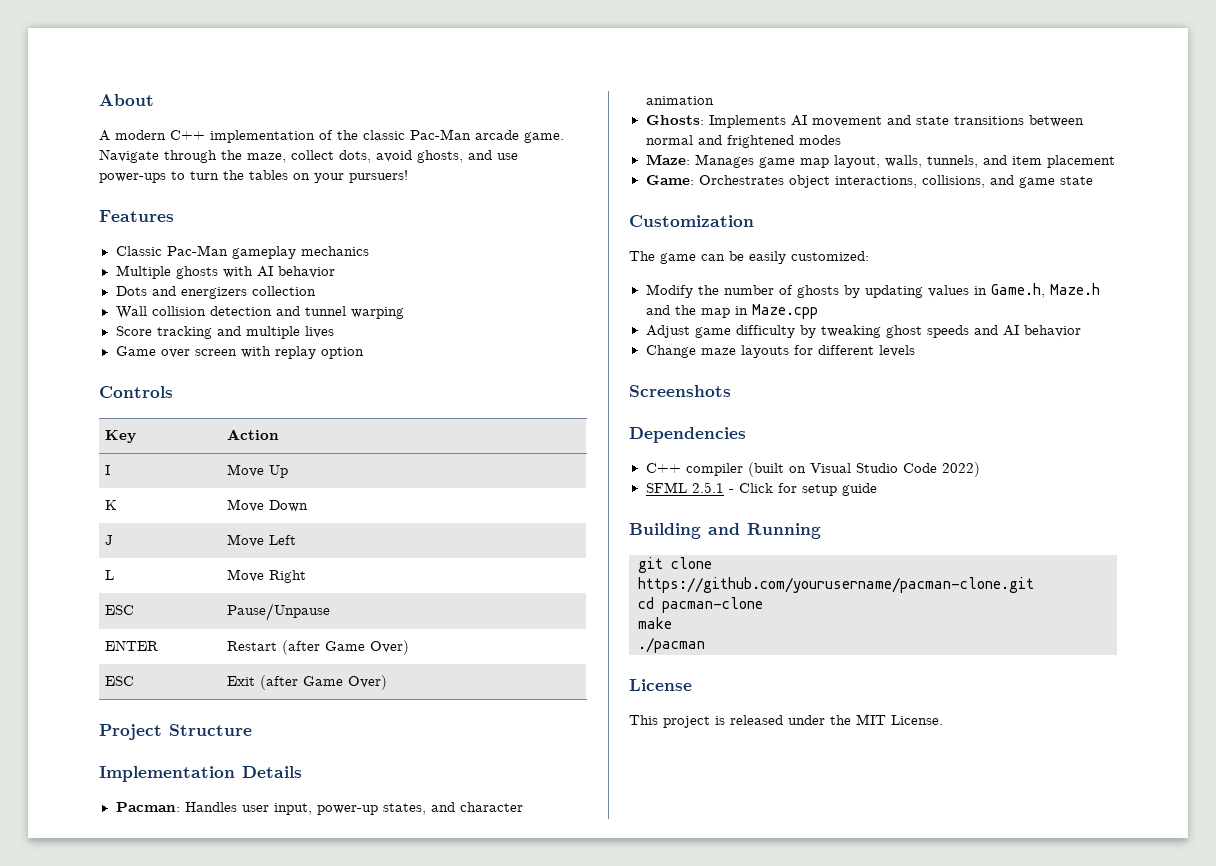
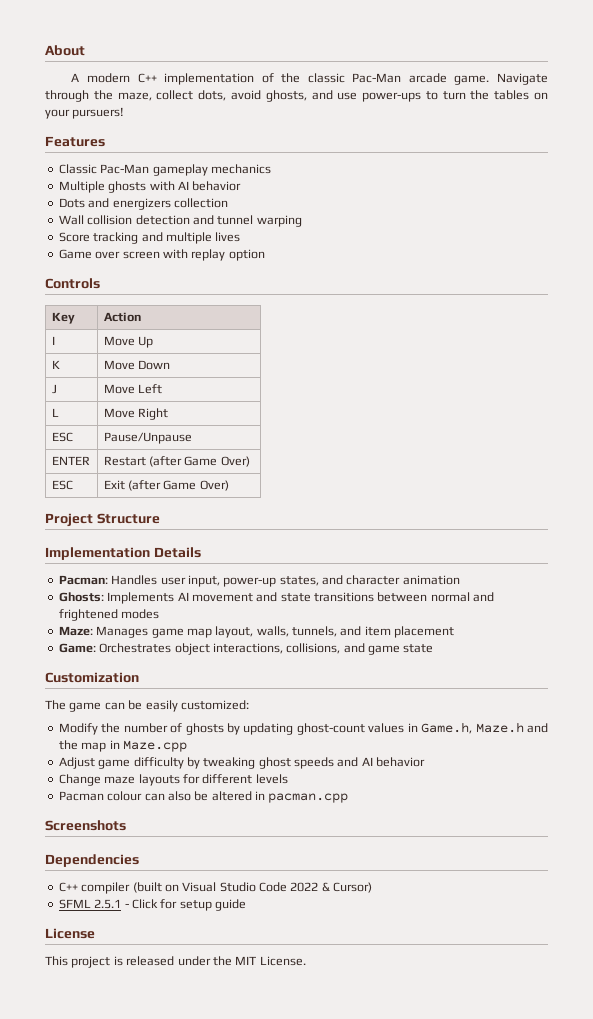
(923, 291) none -> [296,723,365,735] ghost-count
(915, 351) none -> [58,791,349,803] // Pacman colour can also be altered in pacman.cpp
[941,462,980,477] 2022) -> [290,882,373,893] 2022 & Cursor)
[629,523,821,539] [638,557,712,573] [638,577,1034,593] [638,597,763,613] [638,617,672,629] [638,637,705,653] // Building and Running // git clone https://github.com/yourusername/pacman-clone.git // cd pacman-clone // make // ./pacman -> (246, 905) none

